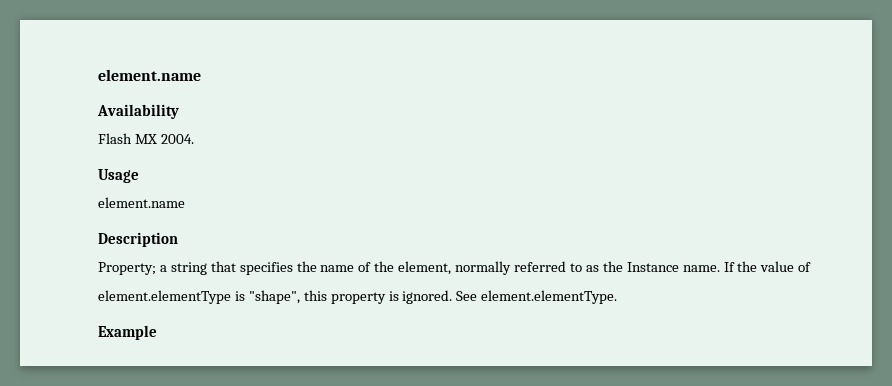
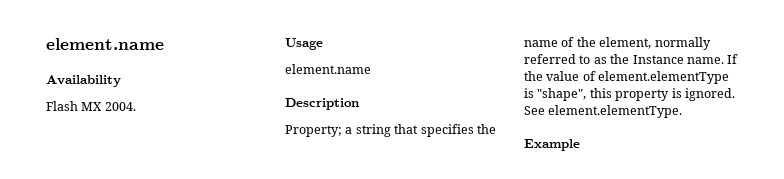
(812, 267) // -> (596, 76) none

